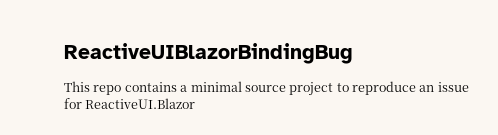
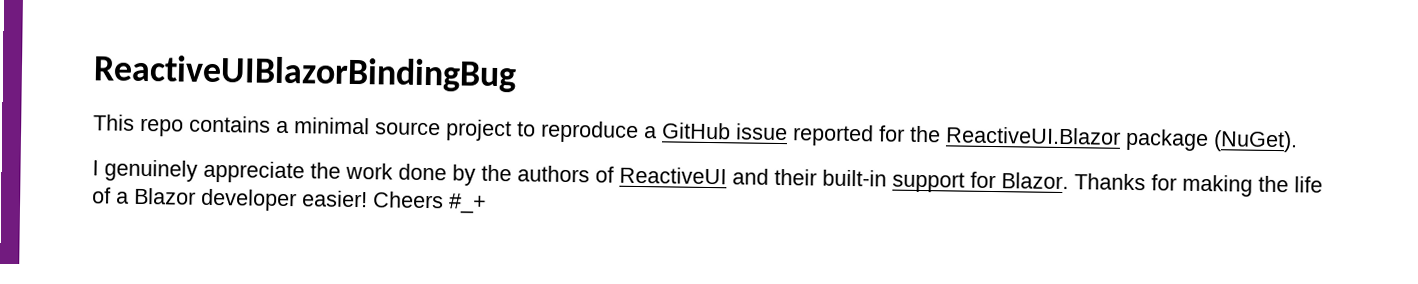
[419,82,469,92] [64,98,196,109] an issue for ReactiveUI.Blazor -> [644,122,1298,153] [92,159,1323,197] [92,187,487,214] a GitHub issue reported for the ReactiveUI.Blazor package (NuGet). // I genuinely appreciate the work done by the authors of ReactiveUI and their built-in support for Blazor. Thanks for making the life of a Blazor developer easier! Cheers #_+

